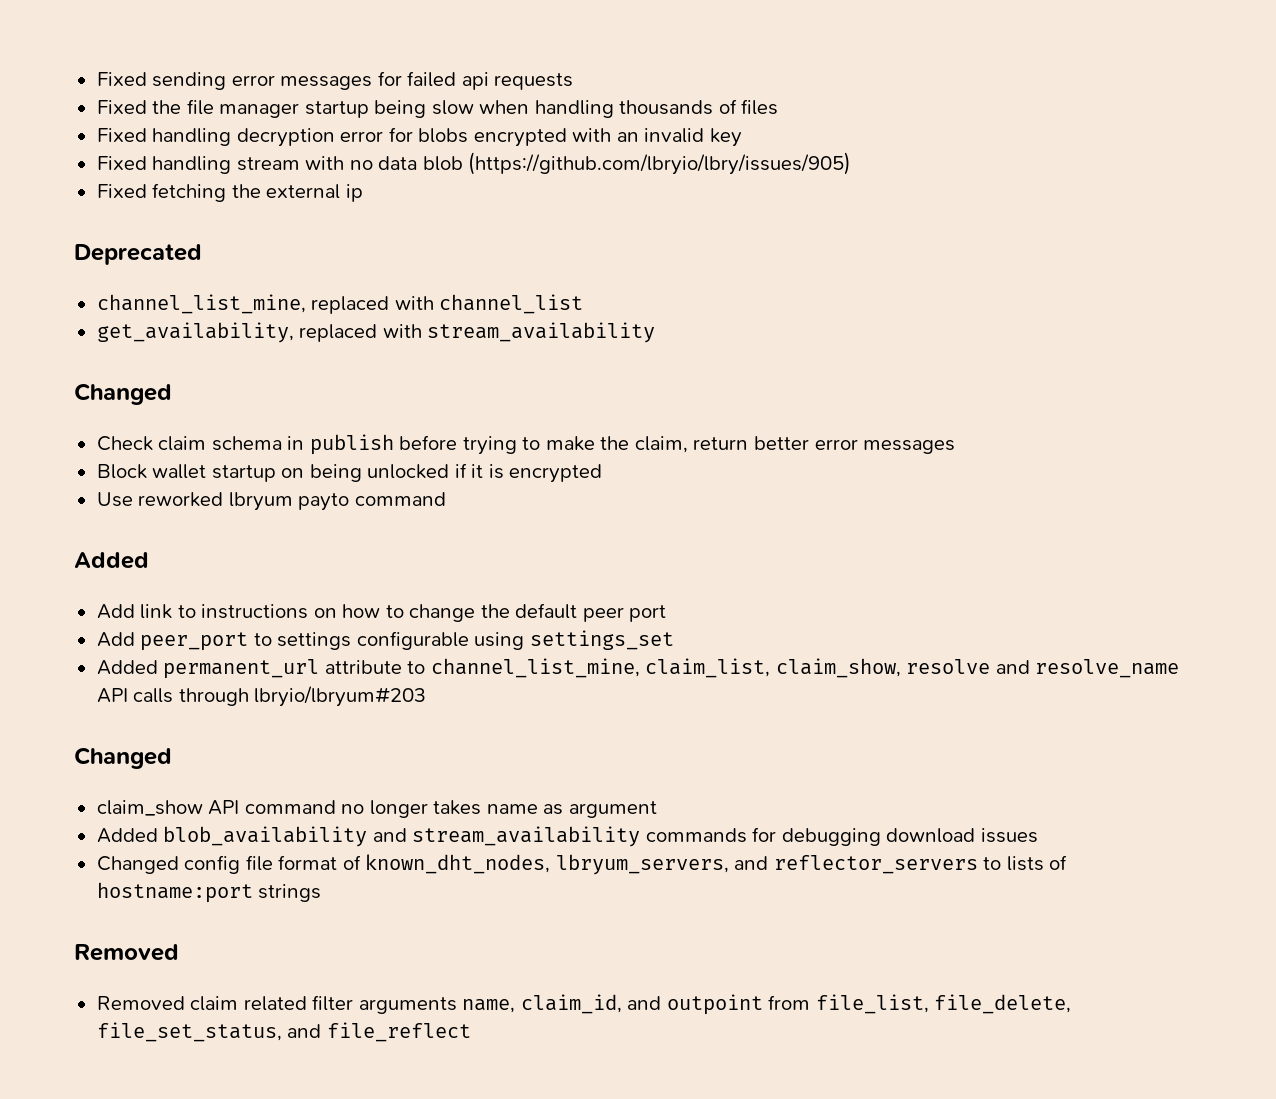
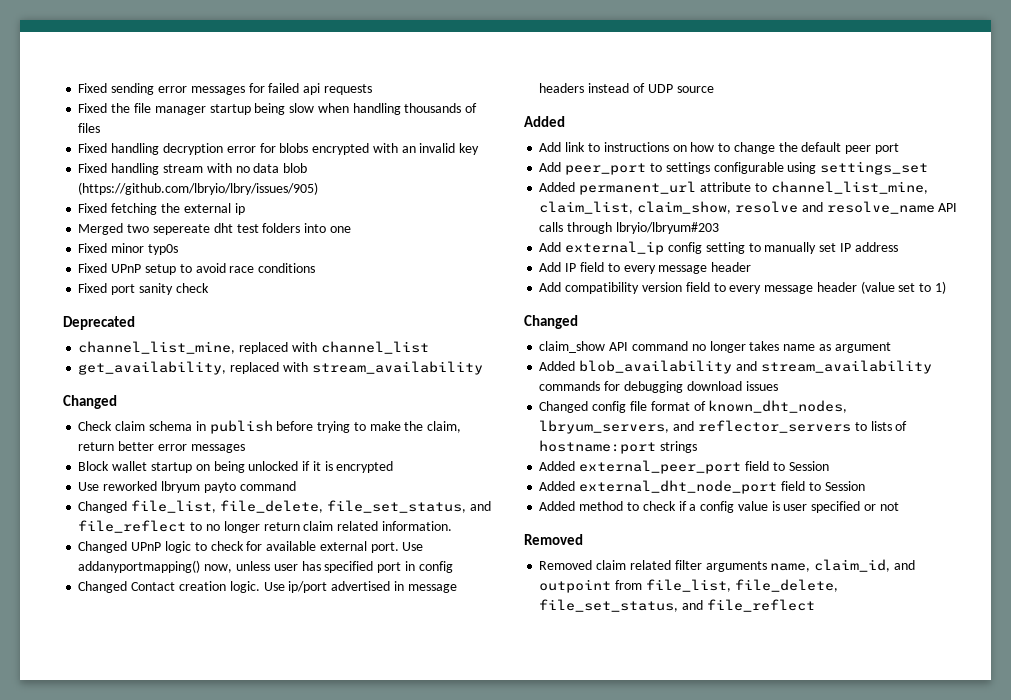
(363, 193) none -> [78,223,351,235] [78,243,178,255] [78,263,316,275] [78,283,209,295] // Merged two sepereate dht test folders into one // Fixed minor typ0s // Fixed UPnP setup to avoid race conditions // Fixed port sanity check
(446, 499) none -> [78,500,491,513] [78,520,452,533] [78,541,424,553] [78,560,453,573] [78,581,457,593] [539,83,714,93] // Changed file_list, file_delete, file_set_status, and file_reflect to no longer return claim related information. // Changed UPnP logic to check for available external port. Use addanyportmapping() now, unless user has specified port in config // Changed Contact creation logic. Use ip/port advertised in message headers instead of UDP source
(427, 696) none -> [539,241,898,255] [539,262,752,274] [539,281,946,294] // Add external_ip config setting to manually set IP address // Add IP field to every message header // Add compatibility version field to every message header (value set to 1)
(322, 893) none -> [539,460,829,474] [539,480,865,494] [539,501,899,513] // Added external_peer_port field to Session // Added external_dht_node_port field to Session // Added method to check if a config value is user specified or not

